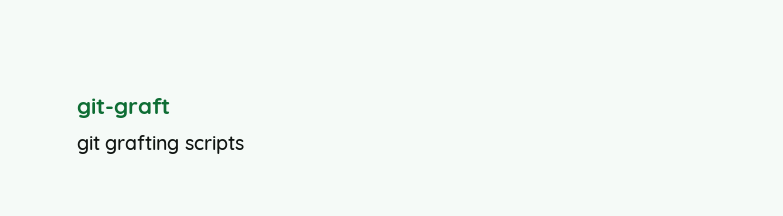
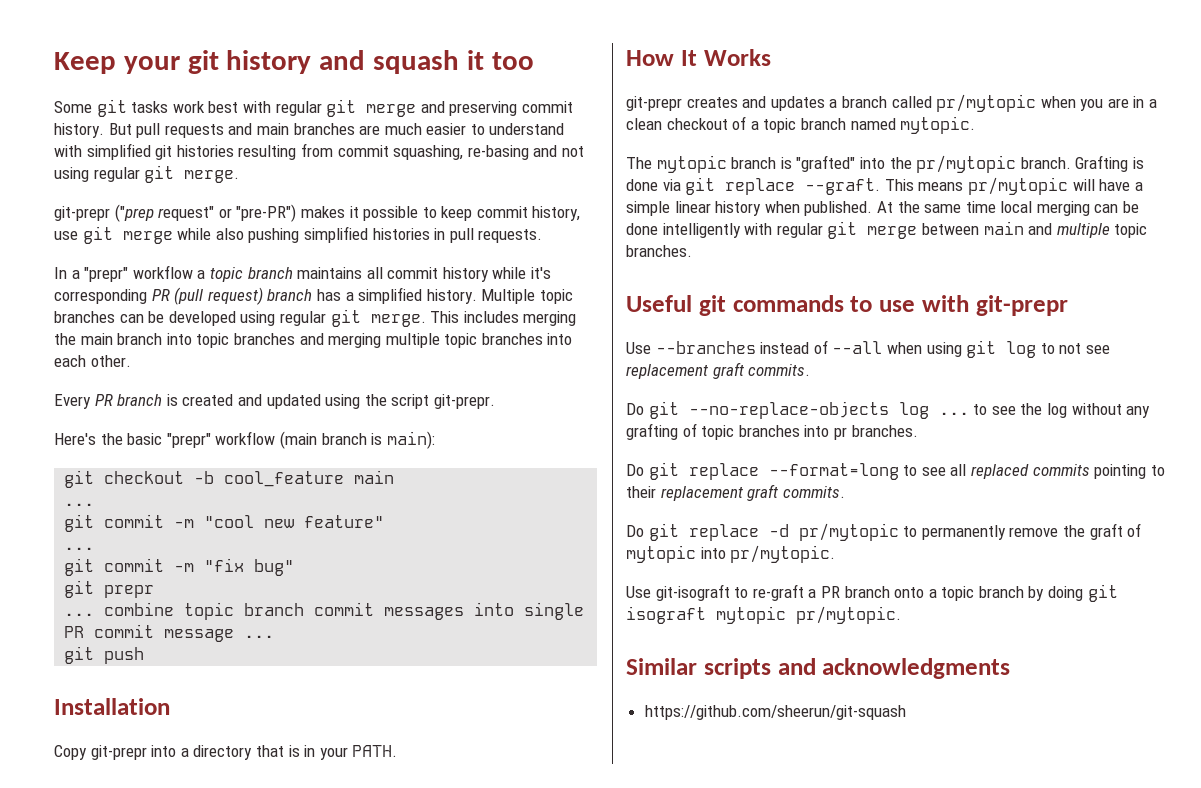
[77,98,170,118] [77,135,244,154] git-graft // git grafting scripts -> [54,50,534,74] [54,99,573,117] [54,123,565,138] [54,143,584,160] [54,165,240,183] [54,204,581,222] [54,226,543,244] [54,265,552,282] [54,287,573,305] [54,309,577,327] [54,333,573,348] [54,355,131,367] [54,394,495,409] [54,431,435,449] [64,470,395,488] [64,503,95,506] [64,514,385,532] [64,547,95,550] [64,558,295,576] [64,580,155,598] [64,602,585,620] [64,624,275,642] [64,646,145,664] [54,698,170,715] [54,745,398,760] [626,49,771,66] [626,94,1158,112] [626,116,976,134] [626,155,1144,173] [626,177,1143,195] [626,201,1140,216] [626,221,1148,239] [626,245,692,257] [626,295,1068,316] [626,340,1110,358] [626,362,811,379] [626,401,1151,419] [626,423,918,440] [626,462,1165,480] [626,484,845,501] [626,523,1142,541] [626,545,836,563] [626,584,1118,602] [626,606,901,624] [626,658,1011,679] [644,705,906,720] Keep your git history and squash it too // Some git tasks work best with regular git merge and preserving commit history. But pull requests and main branches are much easier to understand with simplified git histories resulting from commit squashing, re-basing and not using regular git merge. // git-prepr ("prep request" or "pre-PR") makes it possible to keep commit history, use git merge while also pushing simplified histories in pull requests. // In a "prepr" workflow a topic branch maintains all commit history while it's corresponding PR (pull request) branch has a simplified history. Multiple topic branches can be developed using regular git merge. This includes merging the main branch into topic branches and merging multiple topic branches into each other. // Every PR branch is created and updated using the script git-prepr. // Here's the basic "prepr" workflow (main branch is main): // git checkout -b cool_feature main // ... // git commit -m "cool new feature" // ... // git commit -m "fix bug" // git prepr // ... combine topic branch commit messages into single PR commit message ... // git push // Installation // Copy git-prepr into a directory that is in your PATH. // How It Works // git-prepr creates and updates a branch called pr/mytopic when you are in a clean checkout of a topic branch named mytopic. // The mytopic branch is "grafted" into the pr/mytopic branch. Grafting is done via git replace --graft. This means pr/mytopic will have a simple linear history when published. At the same time local merging can be done intelligently with regular git merge between main and multiple topic branches. // Useful git commands to use with git-prepr // Use --branches instead of --all when using git log to not see replacement graft commits. // Do git --no-replace-objects log ... to see the log without any grafting of topic branches into pr branches. // Do git replace --format=long to see all replaced commits pointing to their replacement graft commits. // Do git replace -d pr/mytopic to permanently remove the graft of mytopic into pr/mytopic. // Use git-isograft to re-graft a PR branch onto a topic branch by doing git isograft mytopic pr/mytopic. // Similar scripts and acknowledgments // https://github.com/sheerun/git-squash

